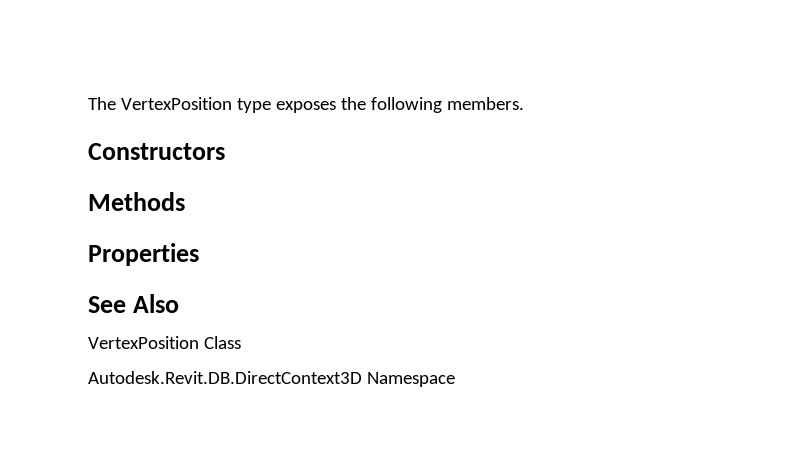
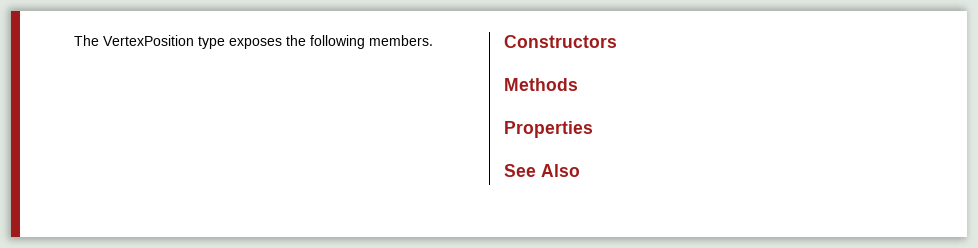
[88,336,241,349] [88,371,455,387] // VertexPosition Class // Autodesk.Revit.DB.DirectContext3D Namespace -> (580, 170) none

